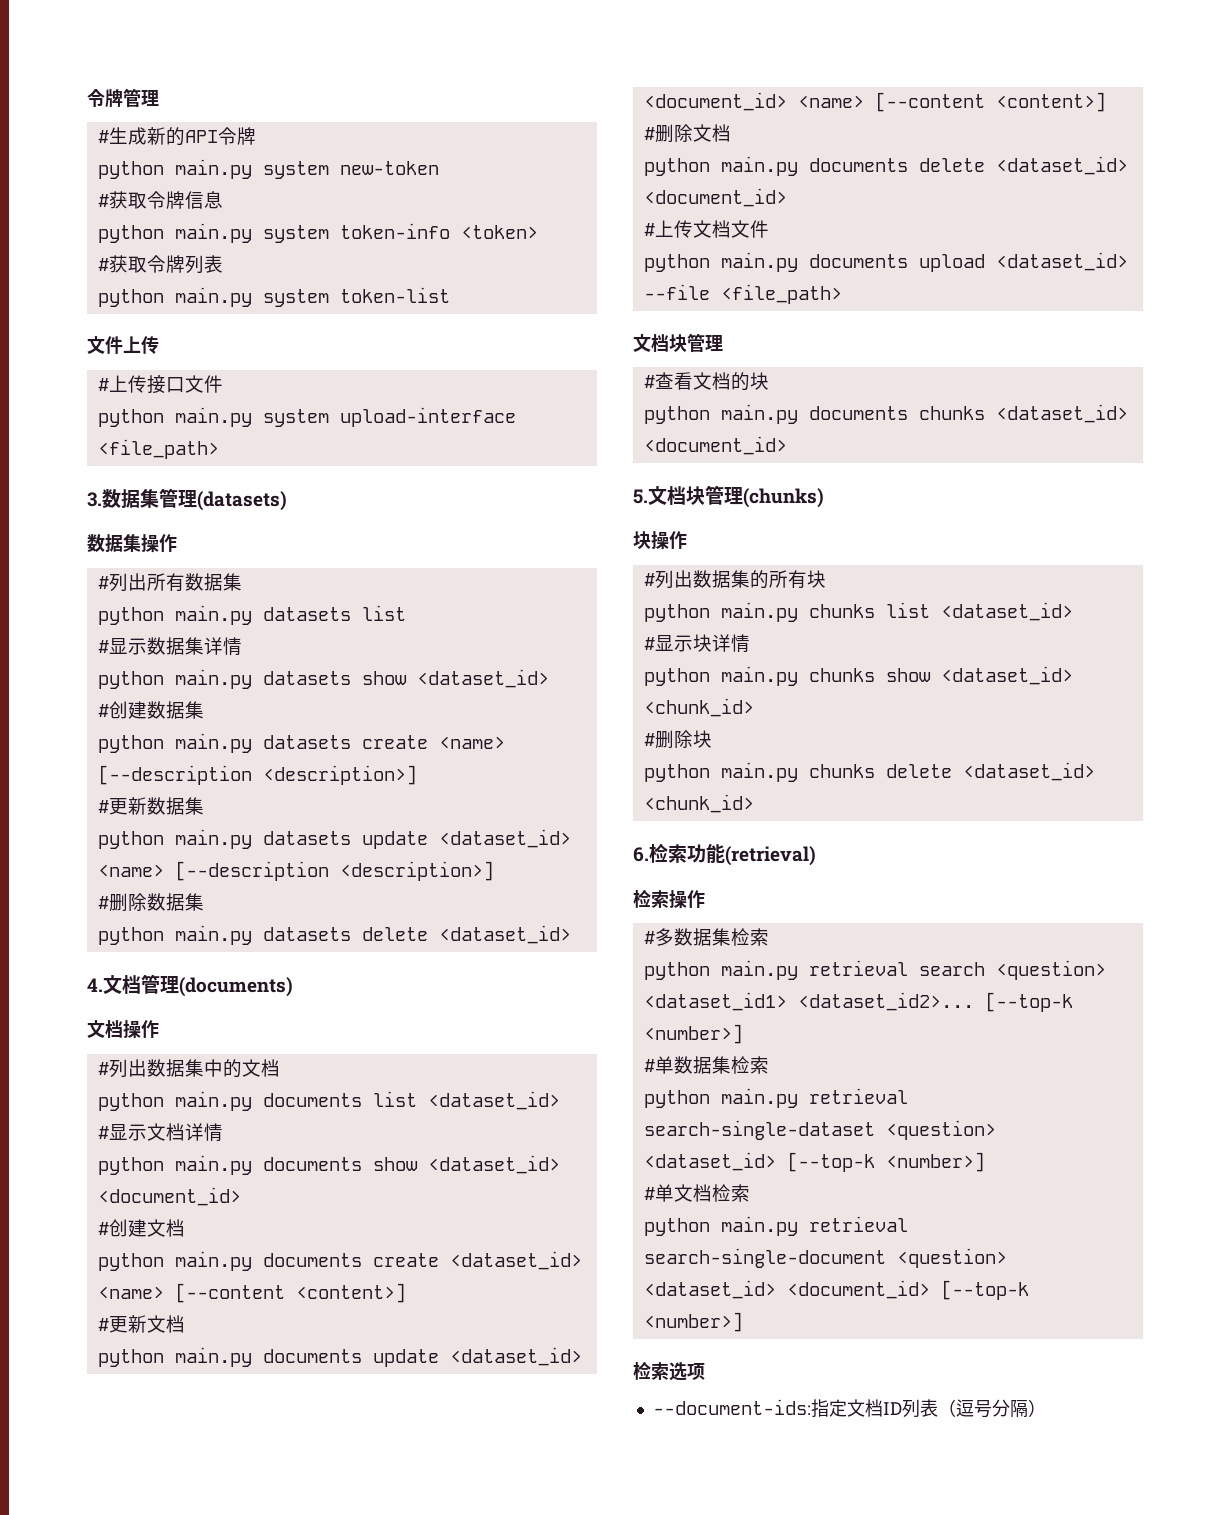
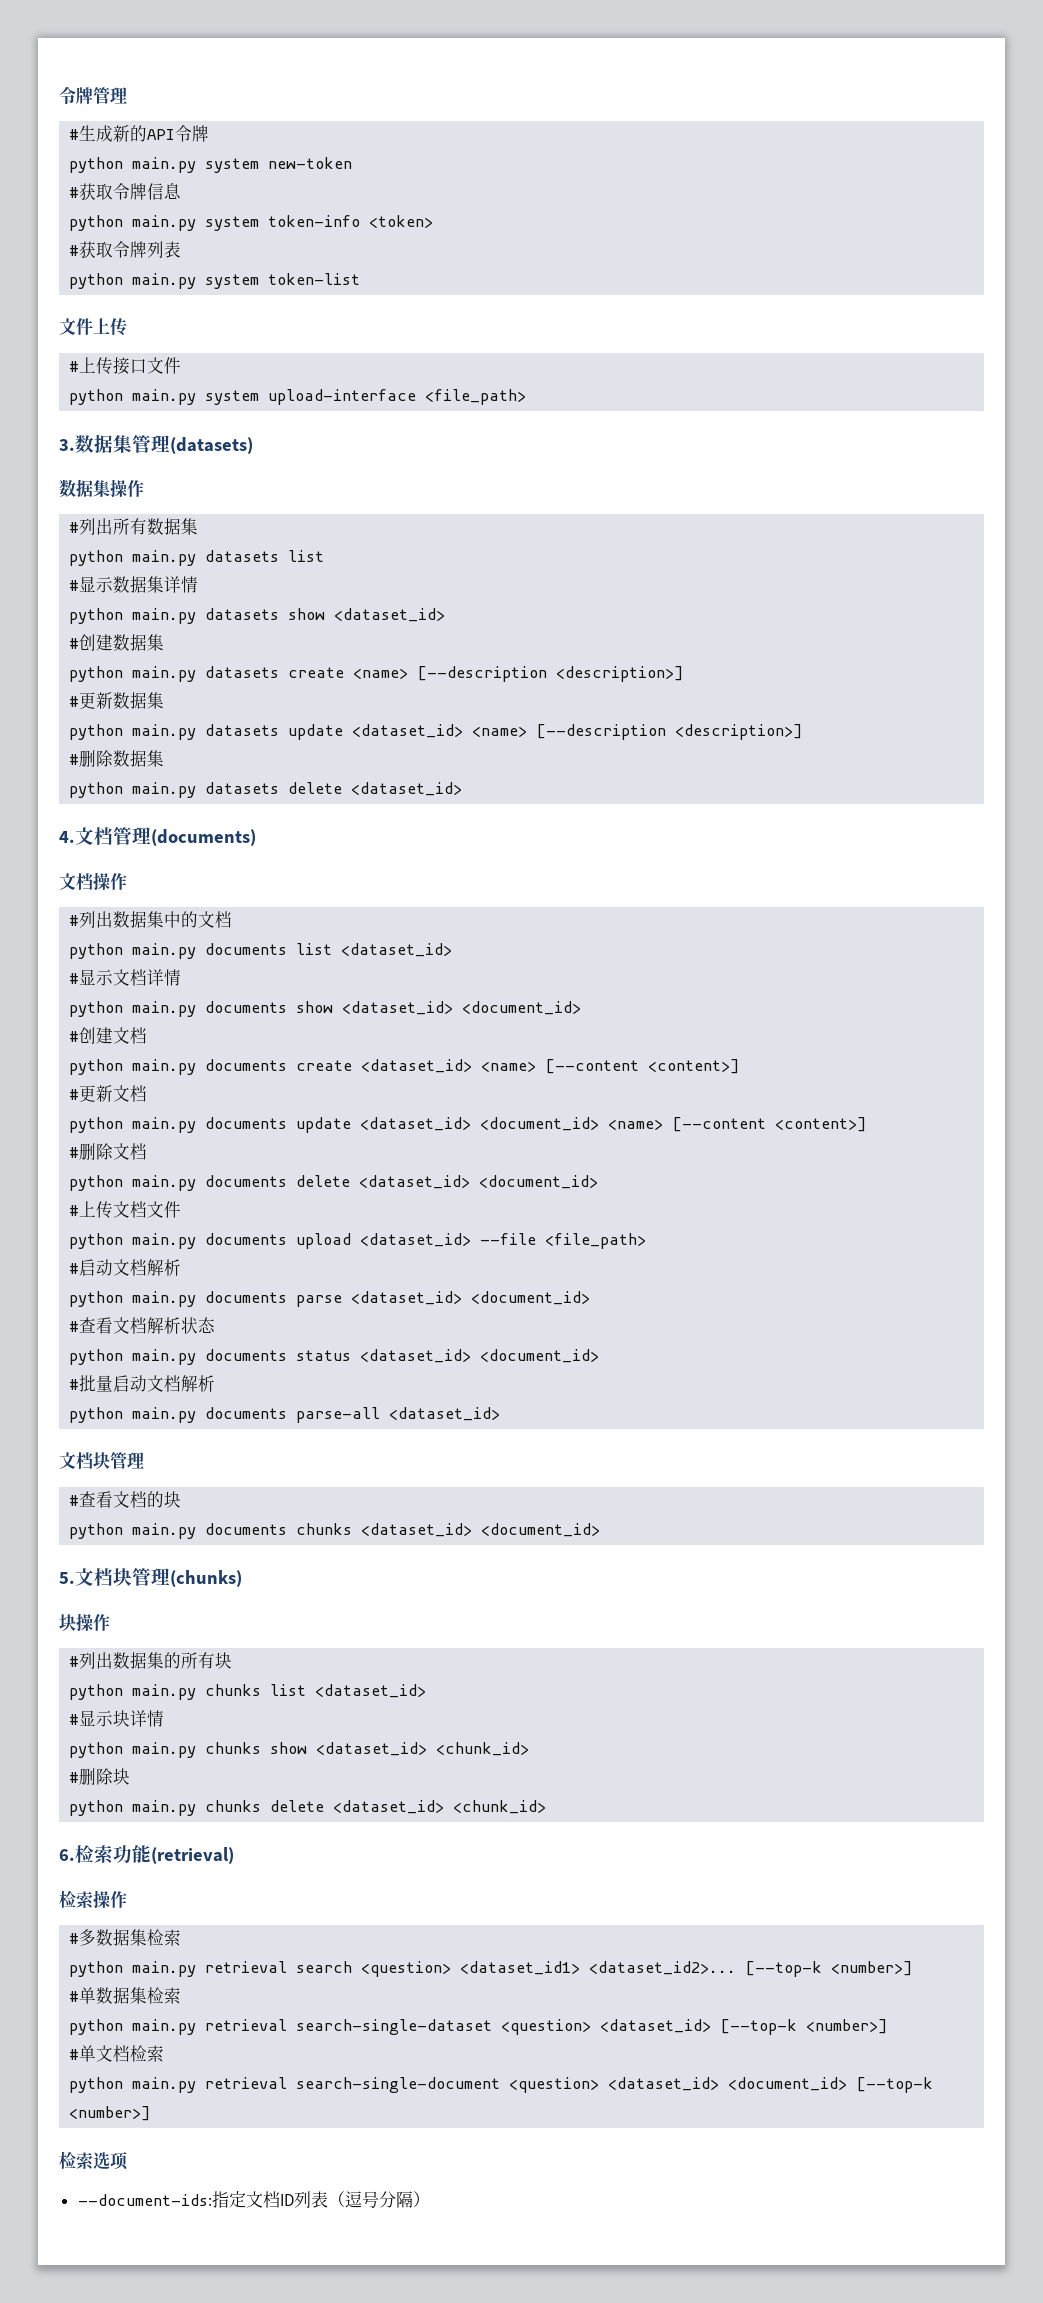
(842, 294) none -> [69,1259,182,1276] [69,1291,591,1307] [69,1317,216,1334] [69,1349,600,1365] [69,1375,216,1392] [69,1407,501,1423] // #启动文档解析 // python main.py documents parse <dataset_id> <document_id> // #查看文档解析状态 // python main.py documents status <dataset_id> <document_id> // #批量启动文档解析 // python main.py documents parse-all <dataset_id>

